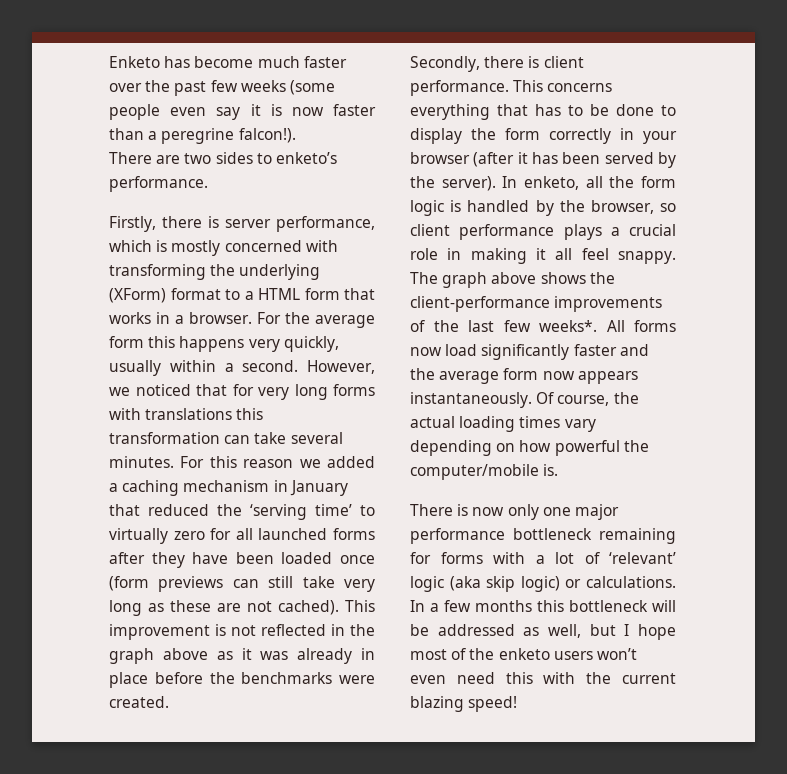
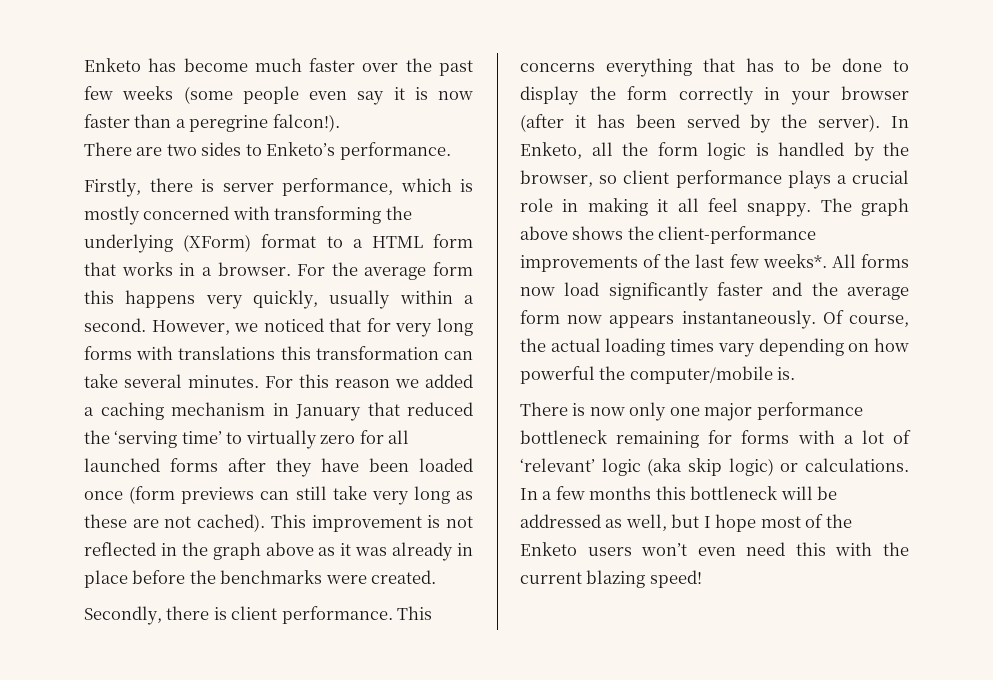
[275,152,337,164] enketo’s -> [266,142,336,156] Enketo’s
[524,176,579,190] enketo, -> [520,142,582,159] Enketo,
[498,648,550,660] enketo -> [520,542,577,556] Enketo

